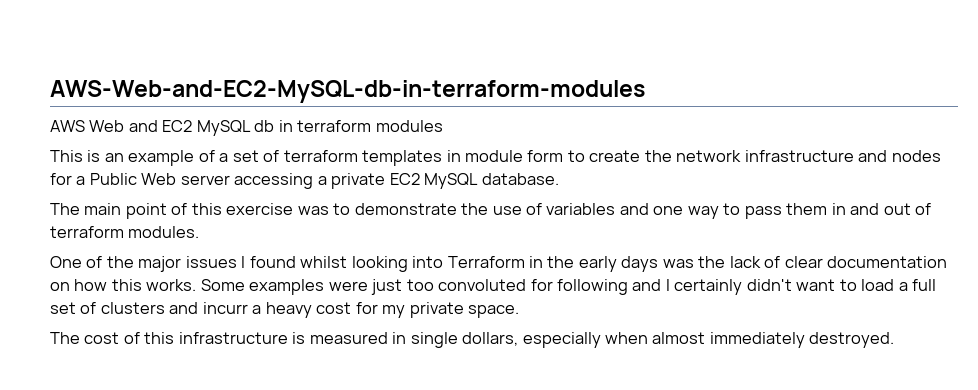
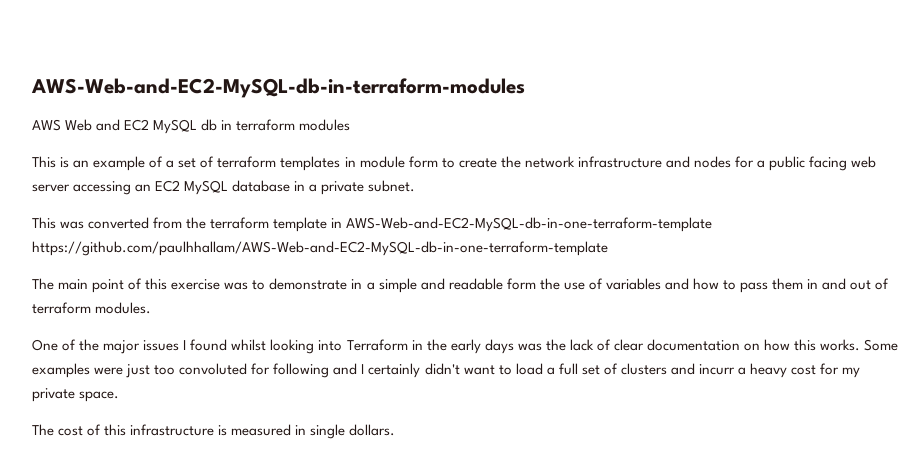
[89,173,559,189] Public Web server accessing a private EC2 MySQL database. -> [769,156,877,171] [32,180,416,195] [32,217,713,232] [32,241,608,256] public facing web server accessing an EC2 MySQL database in a private subnet. // This was converted from the terraform template in AWS-Web-and-EC2-MySQL-db-in-one-terraform-template https://github.com/paulhhallam/AWS-Web-and-EC2-MySQL-db-in-one-terraform-template
(457, 209) none -> [351,278,536,293] in a simple and readable form
[653,206,719,219] one way -> [692,278,719,290] how
[462,332,895,348] dollars, especially when almost immediately destroyed. -> [349,424,396,436] dollars.

